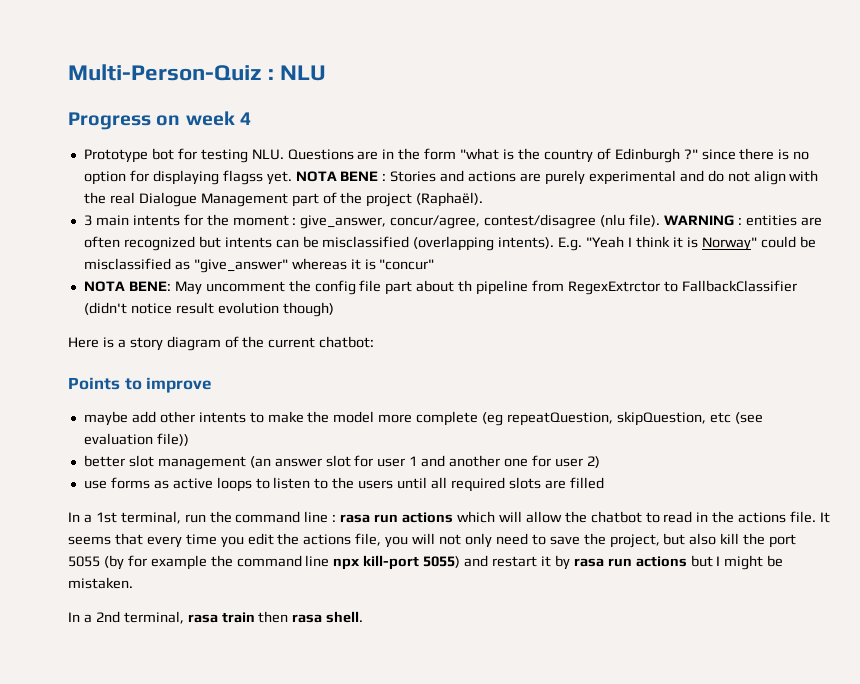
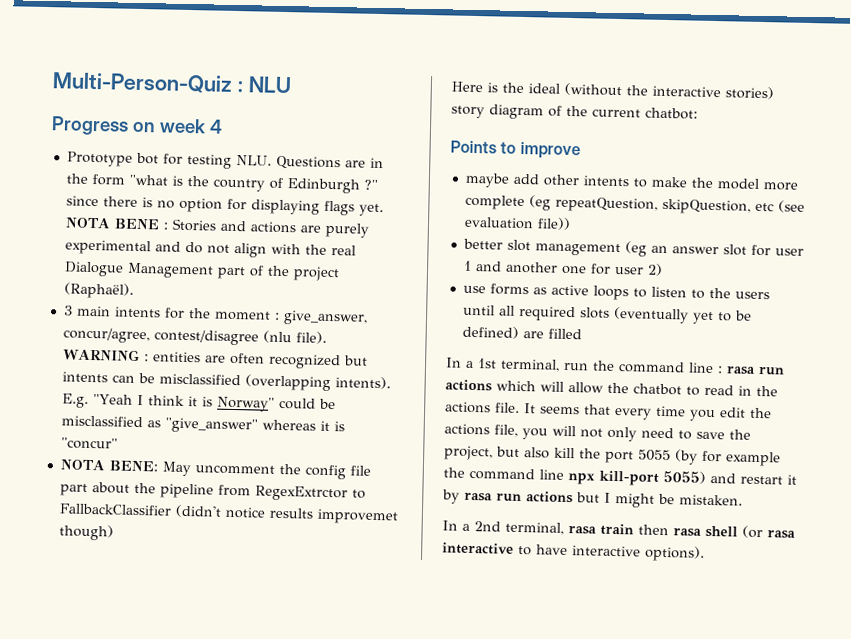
[222,170,263,185] flagss -> [323,200,355,216] flags
[458,280,473,292] th -> [133,482,156,494] the
[175,302,279,314] result evolution -> [268,507,398,525] results improvemet
[117,339,126,348] a -> [502,82,774,100] the ideal (without the interactive stories)
[249,456,271,468] (an -> [624,241,668,257] (eg an
(541, 483) none -> [612,306,752,325] [461,325,519,339] (eventually yet to be defined)
[326,611,364,623] shell. -> [705,525,796,539] [442,542,705,562] shell (or rasa interactive to have interactive options).

